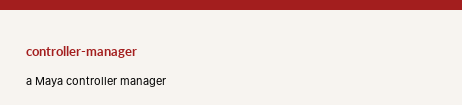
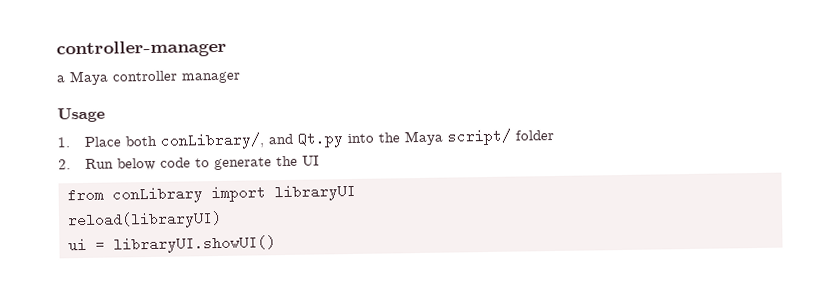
(166, 82) none -> [57,107,105,123] [57,128,554,150] [58,155,319,171] [67,183,356,204] [67,210,222,230] [68,235,276,254] // Usage // 1. Place both conLibrary/, and Qt.py into the Maya script/ folder // 2. Run below code to generate the UI // from conLibrary import libraryUI // reload(libraryUI) // ui = libraryUI.showUI()

